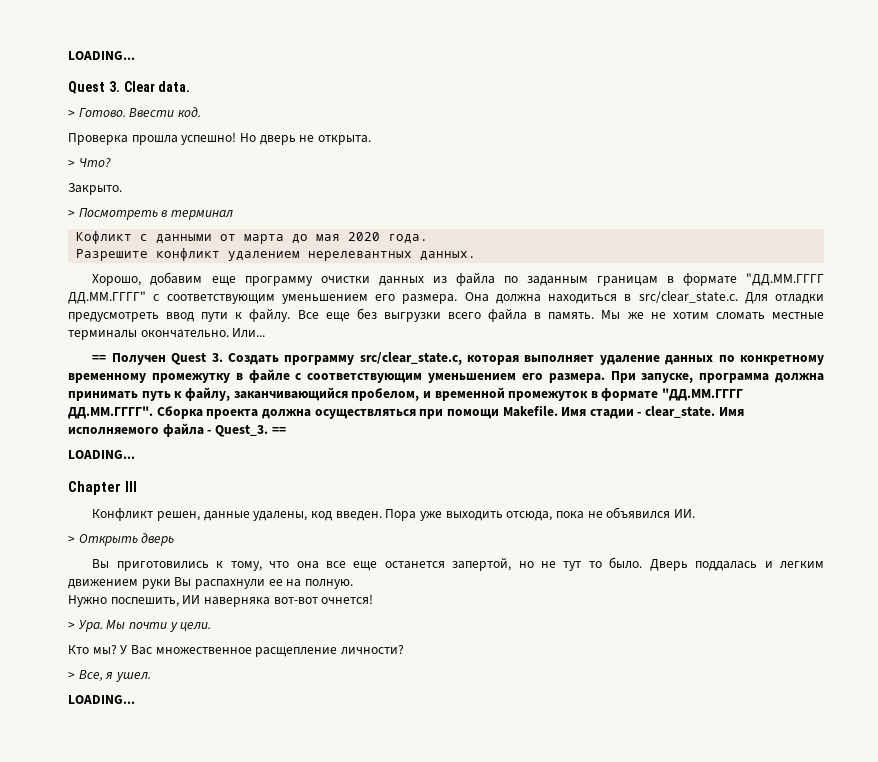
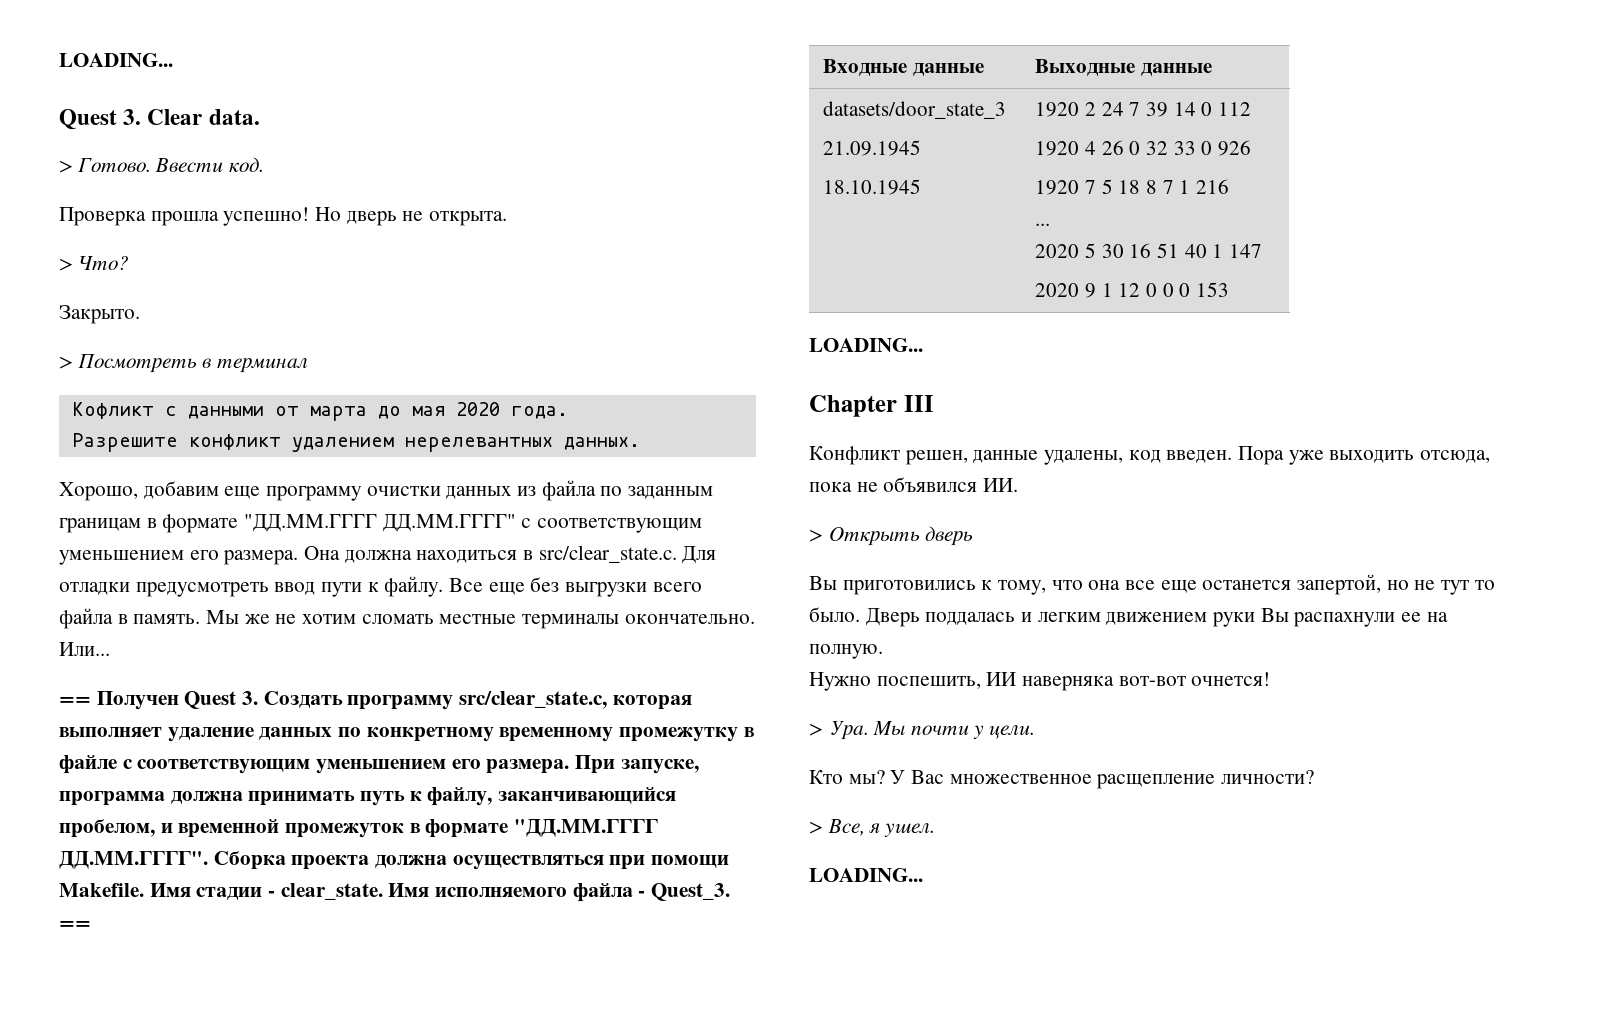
(286, 430) none -> [823,59,984,77] [1035,59,1212,77] [823,101,1007,119] [823,140,922,156] [823,179,922,195] [1035,102,1251,117] [1035,140,1251,156] [1035,179,1229,195] [1035,223,1051,226] [1035,243,1262,258] [1035,282,1229,298] // Входные данные | Выходные данные // datasets/door_state_3 // 21.09.1945 // 18.10.1945 | 1920 2 24 7 39 14 0 112 // 1920 4 26 0 32 33 0 926 // 1920 7 5 18 8 7 1 216 // ... // 2020 5 30 16 51 40 1 147 // 2020 9 1 12 0 0 0 153

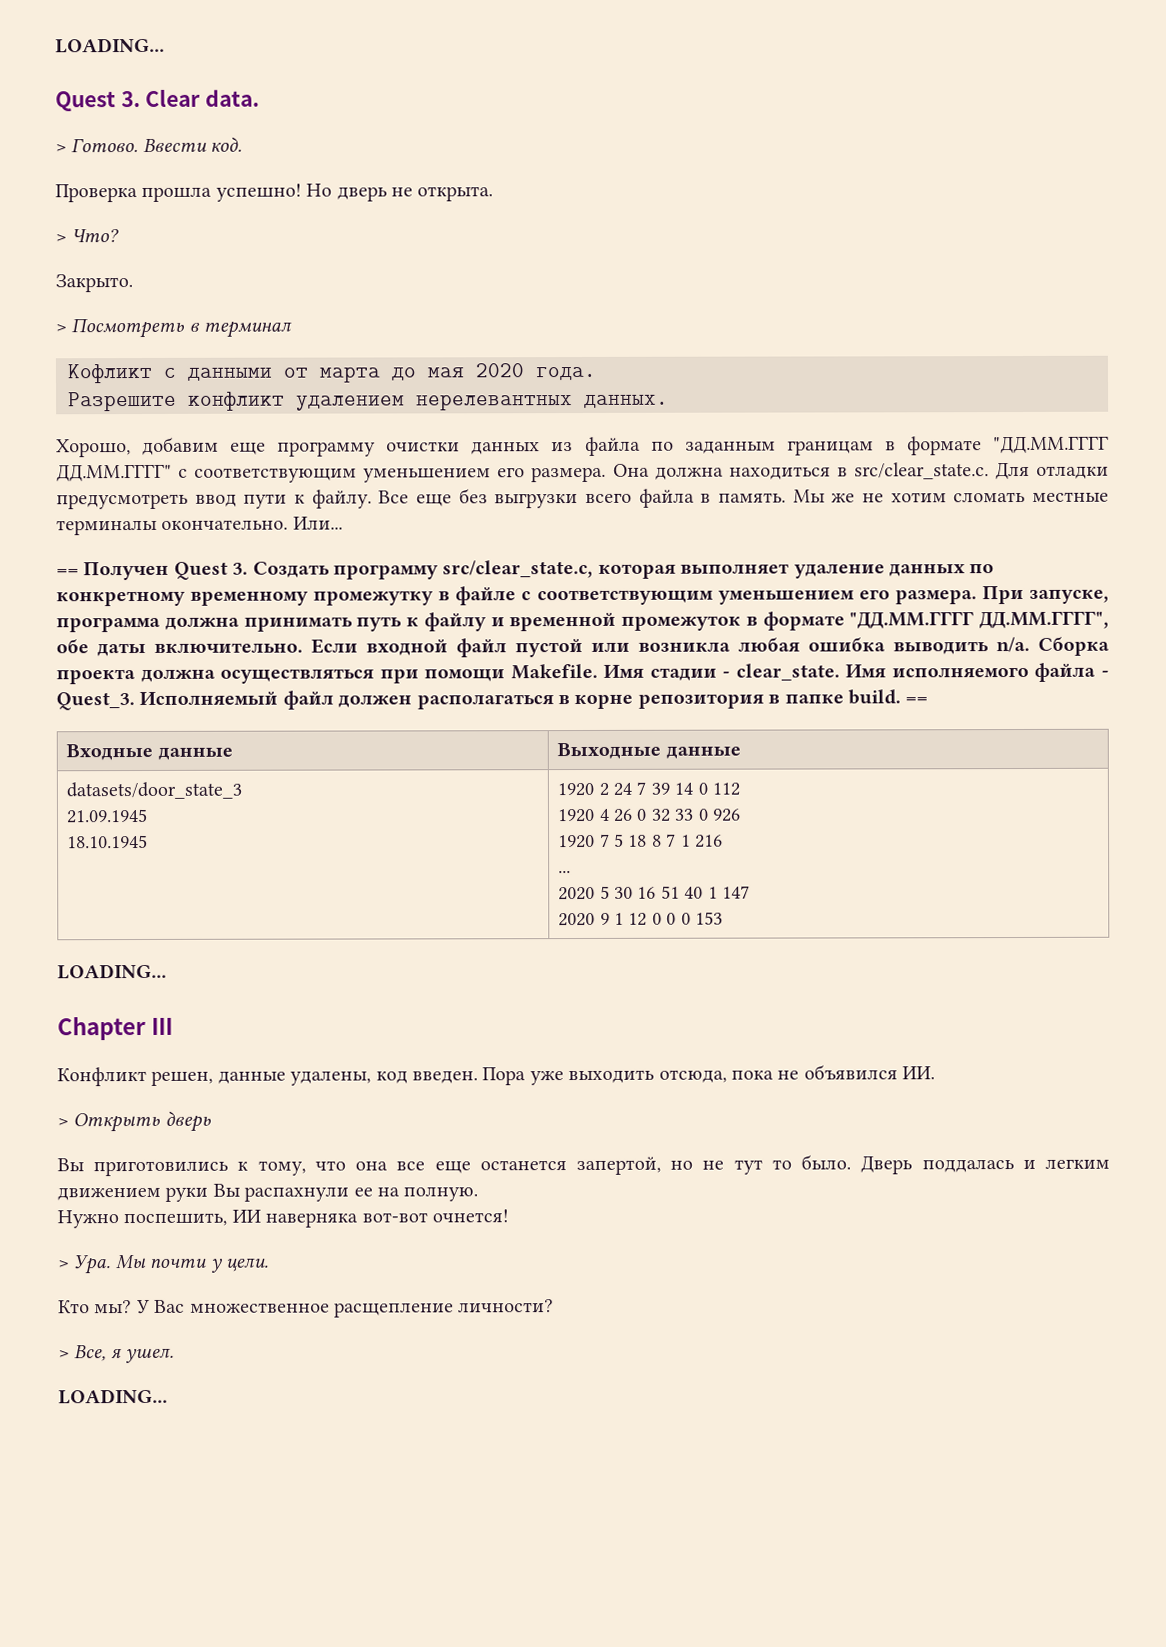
[427,787,677,806] [59,819,155,838] файлу, заканчивающийся пробелом, -> [423,612,487,632] файлу
[59,851,208,869] ДД.ММ.ГГГГ". -> [979,610,1109,630] [56,636,1030,658] ДД.ММ.ГГГГ", обе даты включительно. Если входной файл пустой или возникла любая ошибка выводить n/a.
(731, 892) none -> [139,689,901,710] Исполняемый файл должен располагаться в корне репозитория в папке build.

